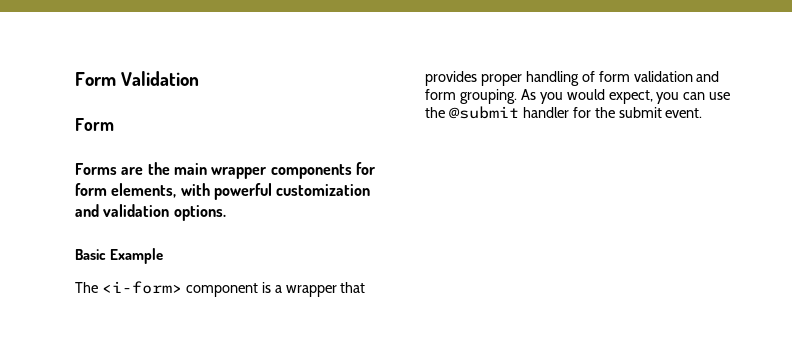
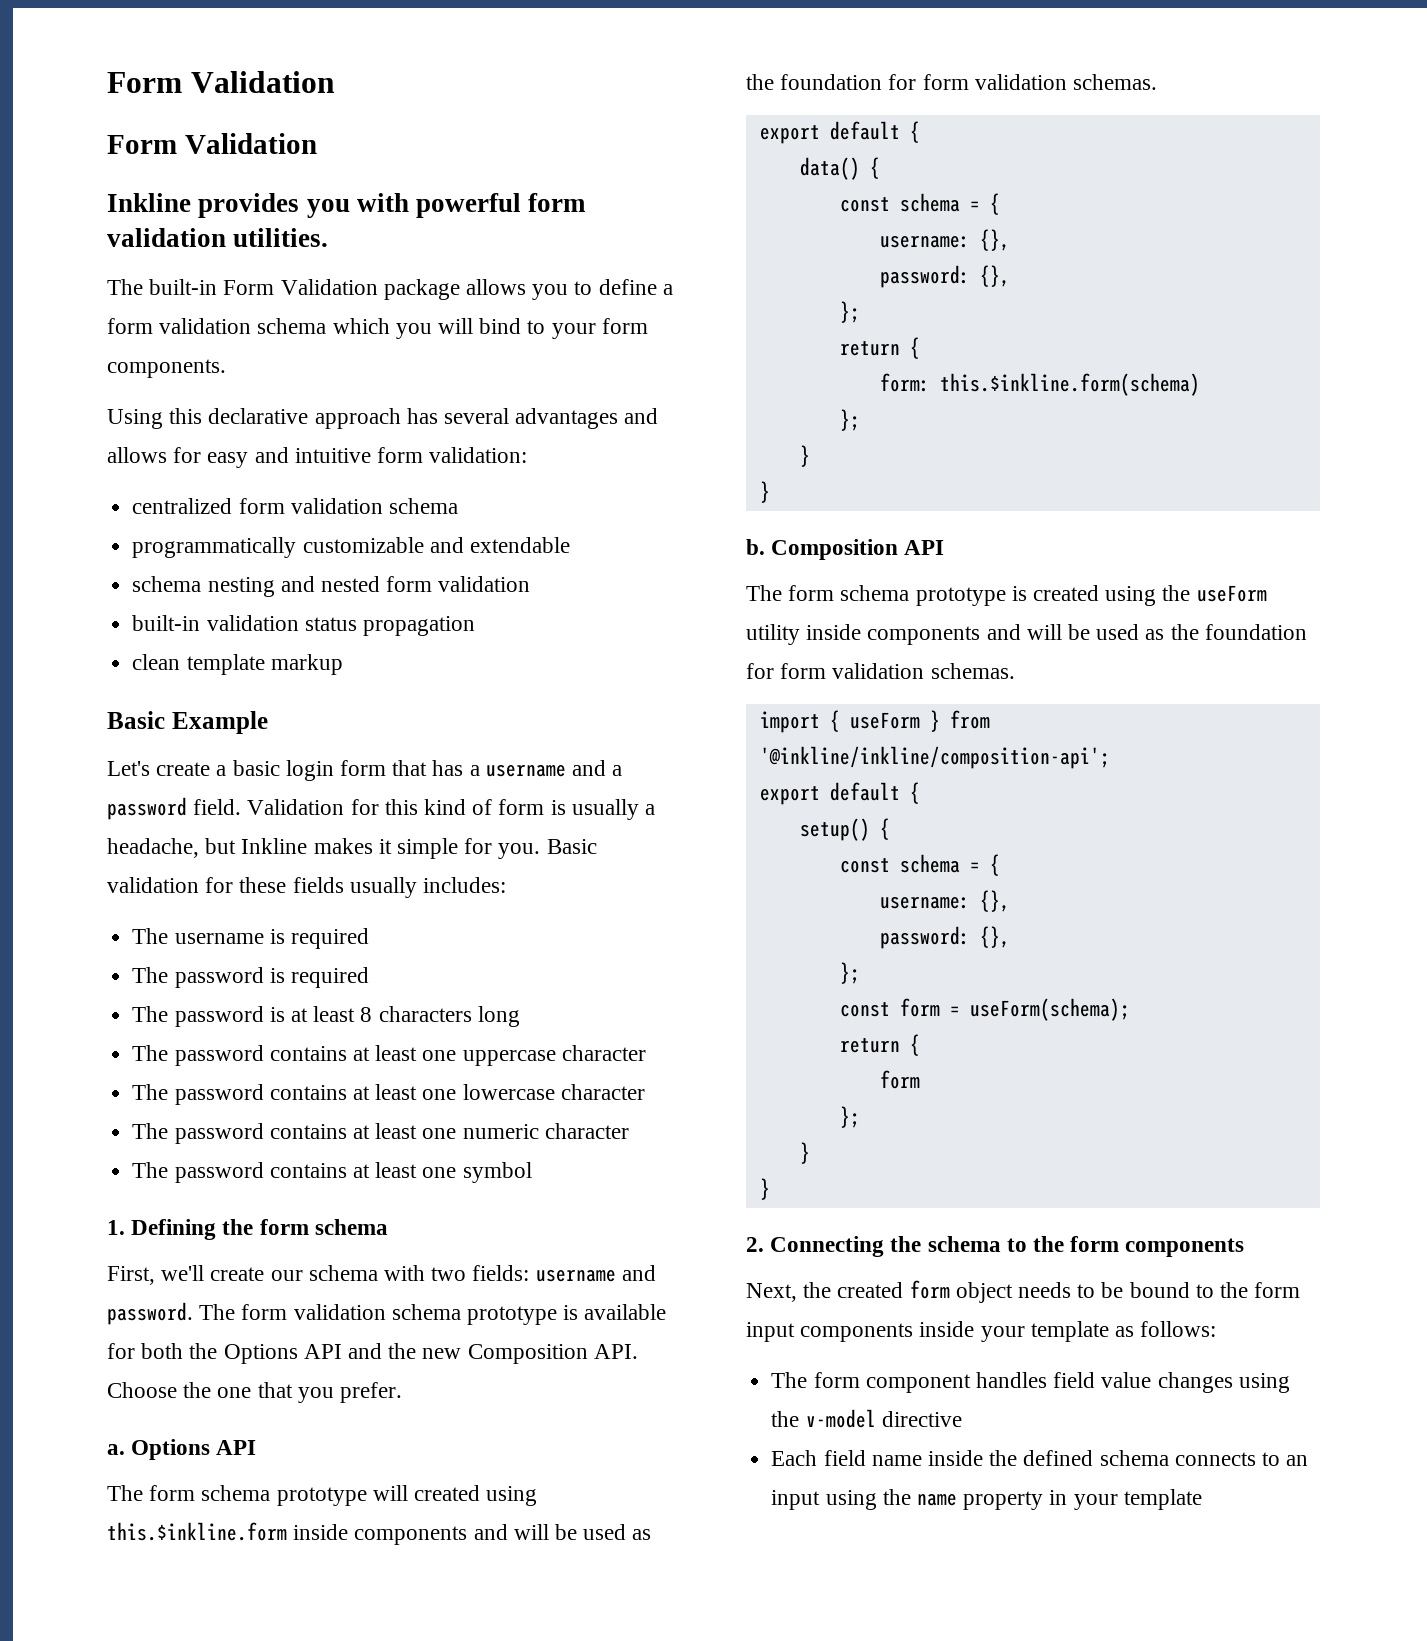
[75,162,375,179] [75,183,371,200] [75,204,226,221] [75,248,164,264] [75,281,366,297] [425,71,720,86] [425,89,731,104] [425,106,703,119] // Forms are the main wrapper components for form elements, with powerful customization and validation options. // Basic Example // The <i-form> component is a wrapper that provides proper handling of form validation and form grouping. As you would expect, you can use the @submit handler for the submit event. -> [184,133,317,154] [107,193,587,218] [107,228,329,247] [107,279,673,300] [107,318,648,339] [107,359,226,378] [107,408,659,429] [107,447,528,468] [132,498,458,514] [132,537,570,558] [132,576,531,597] [132,615,475,636] [132,654,343,675] [107,711,268,734] [107,760,623,781] [107,797,656,820] [107,838,597,859] [107,877,507,898] [132,928,369,949] [132,967,369,988] [132,1006,520,1027] [132,1045,646,1066] [132,1084,645,1105] [132,1123,629,1144] [132,1162,532,1183] [107,1219,388,1240] [107,1265,656,1285] [107,1302,667,1325] [107,1343,638,1364] [107,1382,403,1403] [107,1439,257,1460] [107,1485,538,1506] [107,1522,652,1545] [746,74,1158,90] [759,121,920,144] [799,157,880,180] [839,193,1000,215] [879,229,1010,251] [879,265,1010,288] [839,301,860,323] [839,337,920,359] [879,373,1200,396] [839,409,860,431] [799,445,810,467] [759,481,770,503] [746,539,945,560] [746,585,1267,606] [746,624,1307,645] [746,663,1015,679] [759,710,990,733] [759,746,1110,769] [759,782,920,805] [799,818,890,841] [839,854,1000,876] [879,890,1010,912] [879,926,1010,949] [839,962,860,984] [839,998,1130,1021] [839,1034,920,1056] [879,1070,920,1089] [839,1106,860,1128] [799,1142,810,1164] [759,1178,770,1200] [746,1236,1245,1257] [746,1280,1301,1303] [746,1321,1217,1342] [771,1372,1290,1393] [771,1409,962,1428] [771,1450,1309,1466] [771,1489,1202,1510] Validation // Inkline provides you with powerful form validation utilities. // The built-in Form Validation package allows you to define a form validation schema which you will bind to your form components. // Using this declarative approach has several advantages and allows for easy and intuitive form validation: // centralized form validation schema // programmatically customizable and extendable // schema nesting and nested form validation // built-in validation status propagation // clean template markup // Basic Example // Let's create a basic login form that has a username and a password field. Validation for this kind of form is usually a headache, but Inkline makes it simple for you. Basic validation for these fields usually includes: // The username is required // The password is required // The password is at least 8 characters long // The password contains at least one uppercase character // The password contains at least one lowercase character // The password contains at least one numeric character // The password contains at least one symbol // 1. Defining the form schema // First, we'll create our schema with two fields: username and password. The form validation schema prototype is available for both the Options API and the new Composition API. Choose the one that you prefer. // a. Options API // The form schema prototype will created using this.$inkline.form inside components and will be used as the foundation for form validation schemas. // export default { // data() { // const schema = { // username: {}, // password: {}, // }; // return { // form: this.$inkline.form(schema) // }; // } // } // b. Composition API // The form schema prototype is created using the useForm utility inside components and will be used as the foundation for form validation schemas. // import { useForm } from '@inkline/inkline/composition-api'; // export default { // setup() { // const schema = { // username: {}, // password: {}, // }; // const form = useForm(schema); // return { // form // }; // } // } // 2. Connecting the schema to the form components // Next, the created form object needs to be bound to the form input components inside your template as follows: // The form component handles field value changes using the v-model directive // Each field name inside the defined schema connects to an input using the name property in your template

